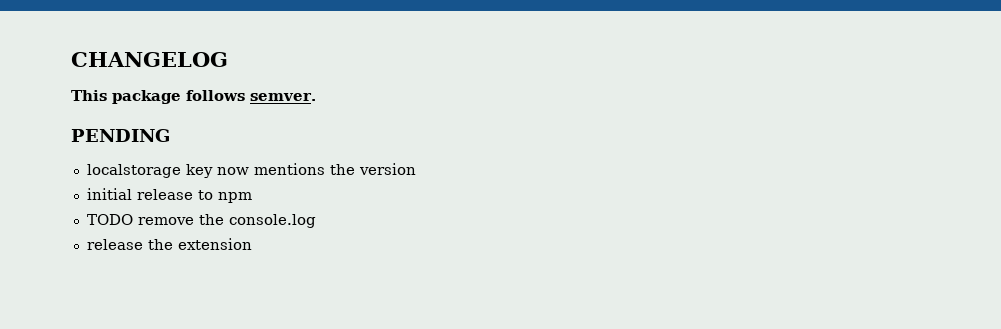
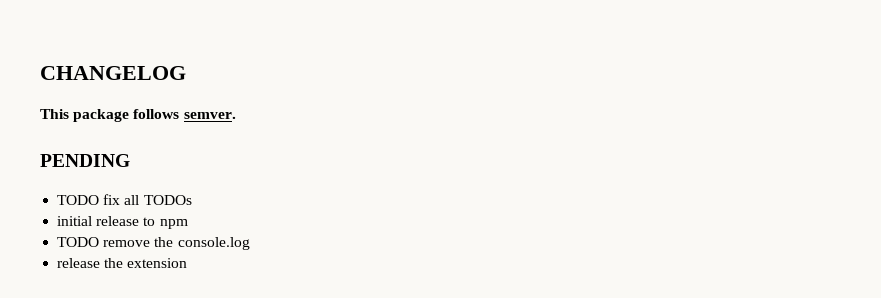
[86,163,416,178] localstorage key now mentions the version -> [57,194,192,205] TODO fix all TODOs

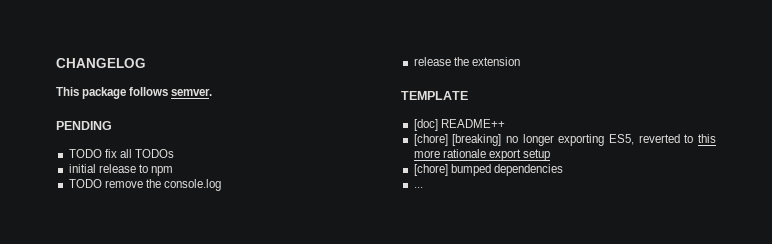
(188, 263) none -> [401,91,468,100] [413,119,505,131] [413,134,716,146] [413,149,550,161] [413,164,563,176] [413,187,423,188] // TEMPLATE // [doc] README++ // [chore] [breaking] no longer exporting ES5, reverted to this more rationale export setup // [chore] bumped dependencies // ...

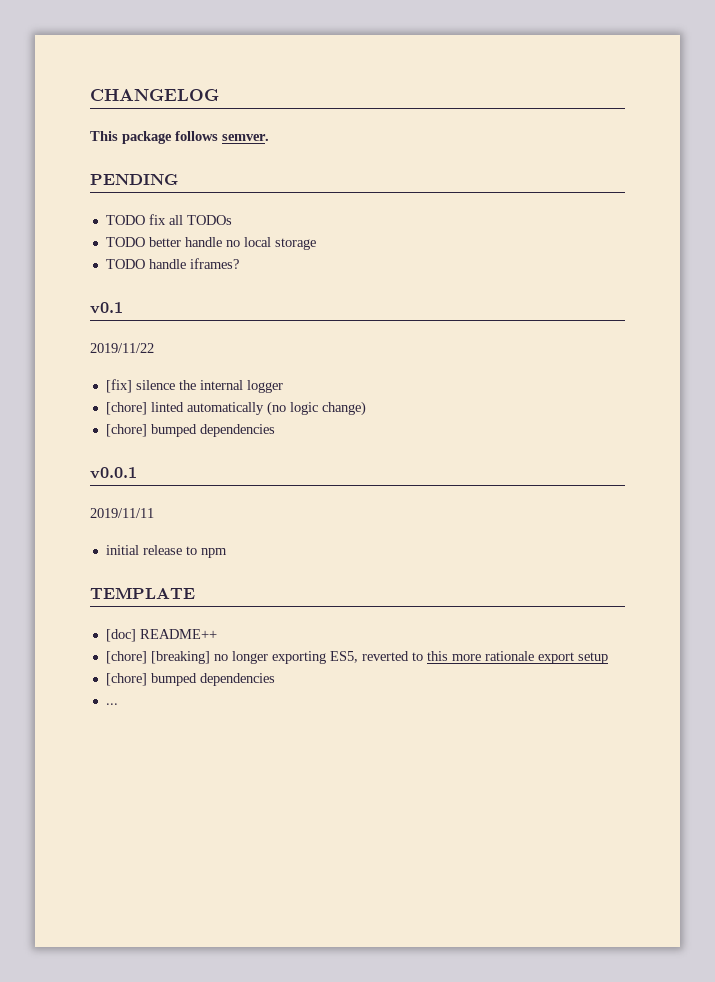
[68,164,173,176] [68,179,221,191] [413,57,520,66] initial release to npm // TODO remove the console.log // release the extension -> [105,237,316,250] [105,258,239,269] [90,302,123,314] [90,343,154,353] [105,379,283,393] [105,401,366,416] [105,424,275,437] [90,467,137,479] [90,508,154,518] [105,545,227,558] TODO better handle no local storage // TODO handle iframes? // v0.1 // 2019/11/22 // [fix] silence the internal logger // [chore] linted automatically (no logic change) // [chore] bumped dependencies // v0.0.1 // 2019/11/11 // initial release to npm

